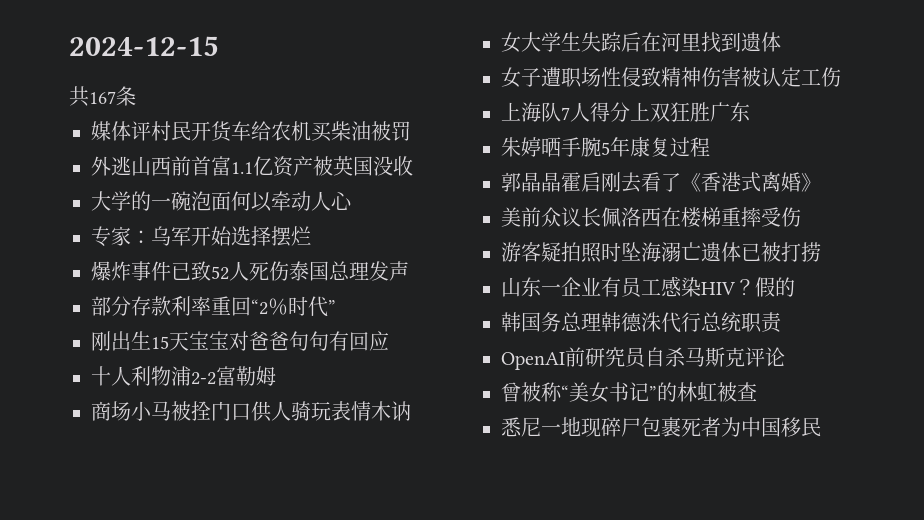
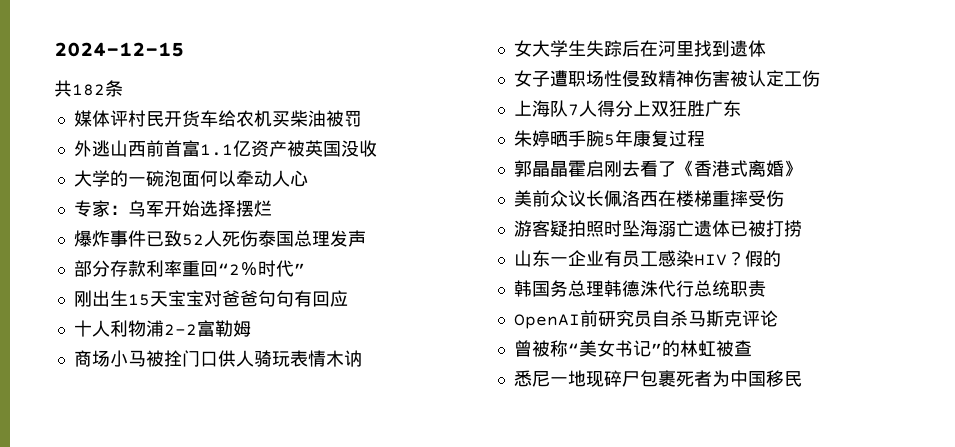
[89,91,116,104] 167 -> [72,84,105,96] 182

